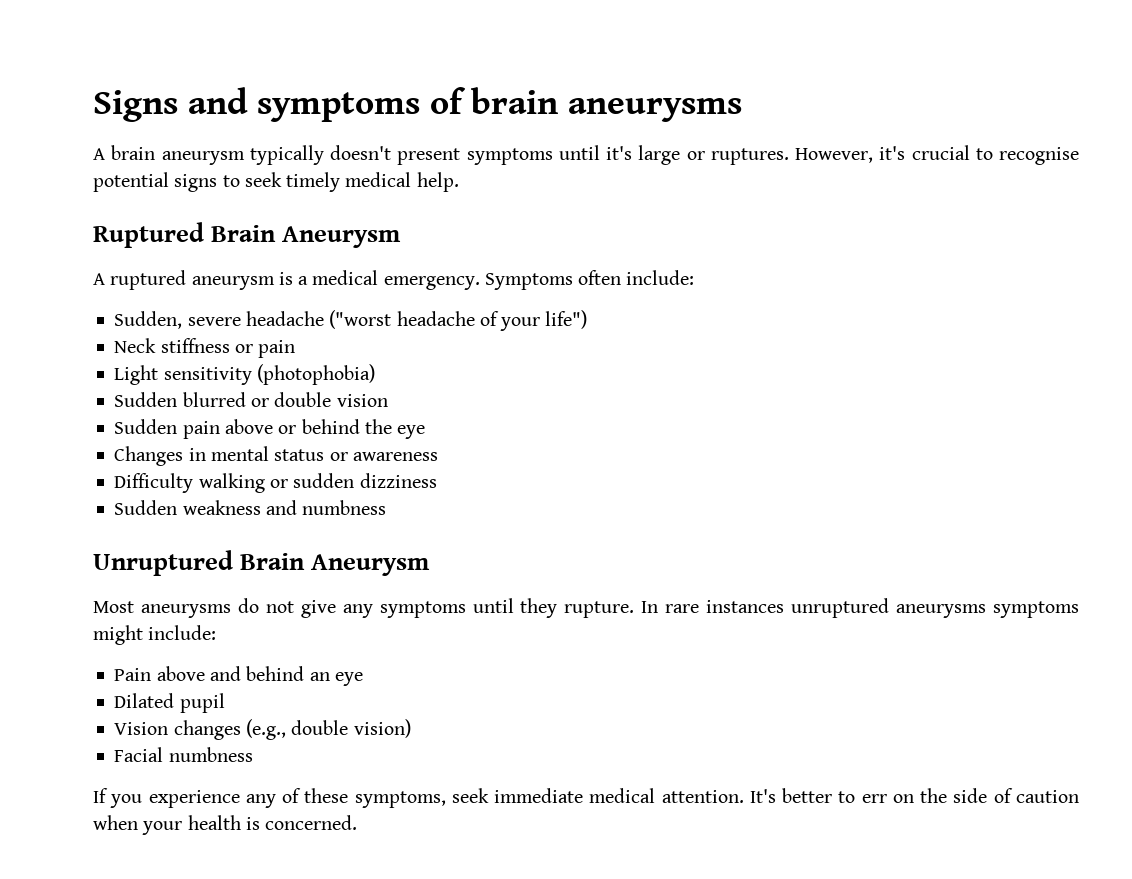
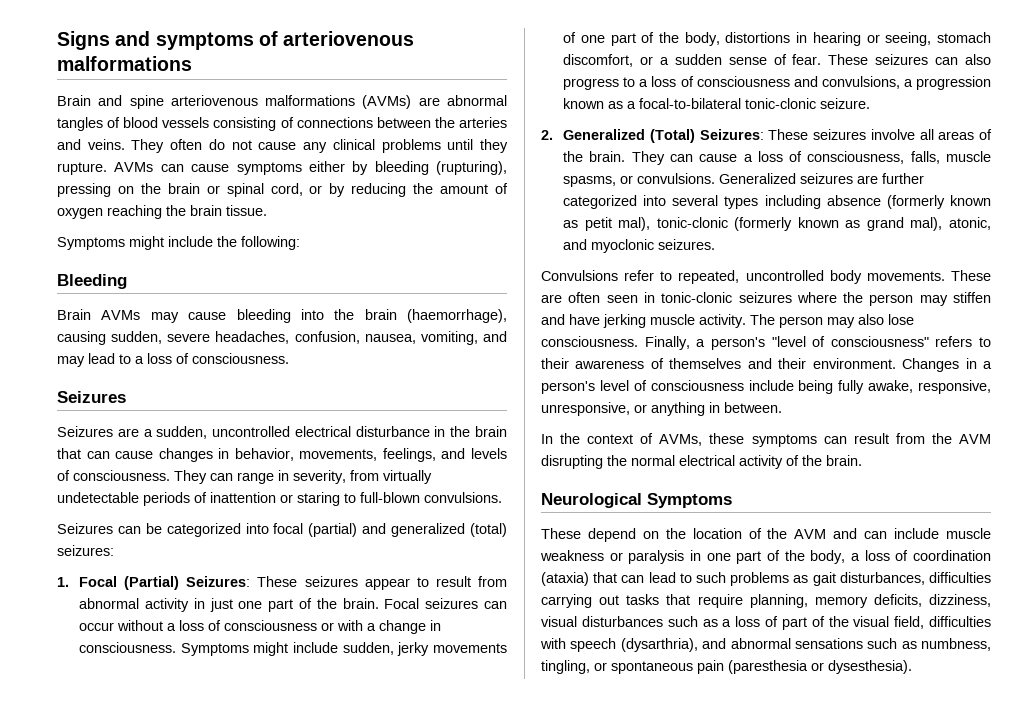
[471,87,742,122] [93,145,1079,165] [93,172,459,192] [93,222,402,248] [93,270,695,290] [114,310,588,331] [114,338,296,358] [114,364,375,385] [114,392,388,407] [114,419,426,439] [114,446,438,466] [114,473,437,493] [114,500,387,515] [93,550,431,576] [93,598,1079,618] [93,625,217,645] [114,666,363,686] [114,693,225,713] [114,719,411,740] [114,747,253,762] [93,788,1080,808] [93,815,358,835] brain aneurysms // A brain aneurysm typically doesn't present symptoms until it's large or ruptures. However, it's crucial to recognise potential signs to seek timely medical help. // Ruptured Brain Aneurysm // A ruptured aneurysm is a medical emergency. Symptoms often include: // Sudden, severe headache ("worst headache of your life") // Neck stiffness or pain // Light sensitivity (photophobia) // Sudden blurred or double vision // Sudden pain above or behind the eye // Changes in mental status or awareness // Difficulty walking or sudden dizziness // Sudden weakness and numbness // Unruptured Brain Aneurysm // Most aneurysms do not give any symptoms until they rupture. In rare instances unruptured aneurysms symptoms might include: // Pain above and behind an eye // Dilated pupil // Vision changes (e.g., double vision) // Facial numbness // If you experience any of these symptoms, seek immediate medical attention. It's better to err on the side of caution when your health is concerned. -> [283,31,415,46] [57,56,192,71] [57,95,507,109] [57,117,507,131] [57,139,508,153] [57,161,507,175] [57,183,509,197] [57,205,267,219] [57,236,300,250] [57,274,127,289] [57,309,507,323] [57,331,508,345] [57,353,289,367] [57,391,126,403] [57,426,507,439] [57,448,507,462] [57,470,432,484] [57,492,502,506] [57,523,508,537] [57,545,114,556] [57,576,507,590] [79,598,508,612] [79,620,442,634] [79,642,508,656] [563,32,991,46] [563,54,991,67] [563,76,991,90] [563,98,871,109] [541,129,992,143] [563,151,991,165] [563,173,925,187] [563,195,991,209] [563,217,991,231] [563,239,716,253] [541,270,991,284] [541,292,991,306] [541,314,914,328] [541,336,991,350] [541,358,993,372] [541,380,991,394] [541,402,782,416] [541,433,991,447] [541,455,862,469] [541,493,732,508] [541,528,992,542] [540,550,991,564] [541,572,991,586] [541,594,991,608] [541,616,991,630] [540,638,991,652] [541,660,912,674] arteriovenous malformations // Brain and spine arteriovenous malformations (AVMs) are abnormal tangles of blood vessels consisting of connections between the arteries and veins. They often do not cause any clinical problems until they rupture. AVMs can cause symptoms either by bleeding (rupturing), pressing on the brain or spinal cord, or by reducing the amount of oxygen reaching the brain tissue. // Symptoms might include the following: // Bleeding // Brain AVMs may cause bleeding into the brain (haemorrhage), causing sudden, severe headaches, confusion, nausea, vomiting, and may lead to a loss of consciousness. // Seizures // Seizures are a sudden, uncontrolled electrical disturbance in the brain that can cause changes in behavior, movements, feelings, and levels of consciousness. They can range in severity, from virtually undetectable periods of inattention or staring to full-blown convulsions. // Seizures can be categorized into focal (partial) and generalized (total) seizures: // 1. Focal (Partial) Seizures: These seizures appear to result from abnormal activity in just one part of the brain. Focal seizures can occur without a loss of consciousness or with a change in consciousness. Symptoms might include sudden, jerky movements of one part of the body, distortions in hearing or seeing, stomach discomfort, or a sudden sense of fear. These seizures can also progress to a loss of consciousness and convulsions, a progression known as a focal-to-bilateral tonic-clonic seizure. // 2. Generalized (Total) Seizures: These seizures involve all areas of the brain. They can cause a loss of consciousness, falls, muscle spasms, or convulsions. Generalized seizures are further categorized into several types including absence (formerly known as petit mal), tonic-clonic (formerly known as grand mal), atonic, and myoclonic seizures. // Convulsions refer to repeated, uncontrolled body movements. These are often seen in tonic-clonic seizures where the person may stiffen and have jerking muscle activity. The person may also lose consciousness. Finally, a person's "level of consciousness" refers to their awareness of themselves and their environment. Changes in a person's level of consciousness include being fully awake, responsive, unresponsive, or anything in between. // In the context of AVMs, these symptoms can result from the AVM disrupting the normal electrical activity of the brain. // Neurological Symptoms // These depend on the location of the AVM and can include muscle weakness or paralysis in one part of the body, a loss of coordination (ataxia) that can lead to such problems as gait disturbances, difficulties carrying out tasks that require planning, memory deficits, dizziness, visual disturbances such as a loss of part of the visual field, difficulties with speech (dysarthria), and abnormal sensations such as numbness, tingling, or spontaneous pain (paresthesia or dysesthesia).

